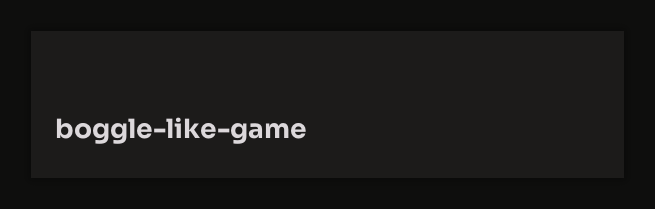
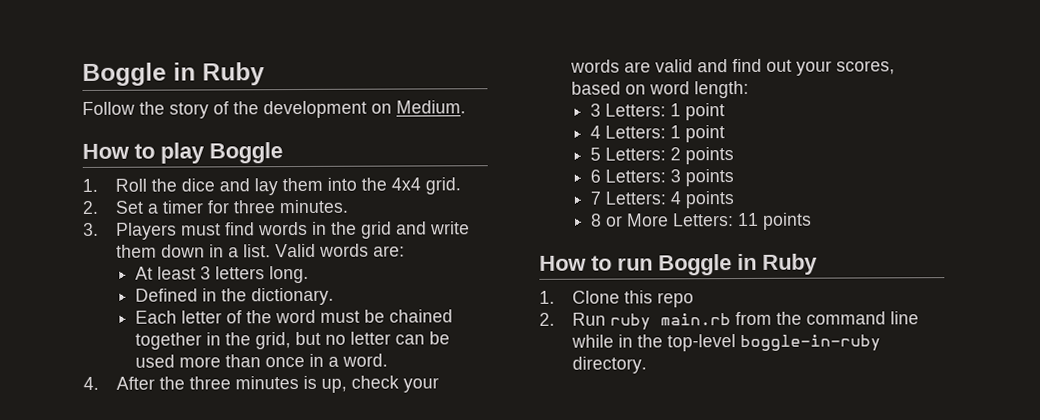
[55,117,307,144] boggle-like-game -> [82,62,265,86] [82,100,466,119] [82,142,283,164] [82,177,461,196] [82,199,349,214] [83,221,470,240] [115,243,405,258] [135,265,310,284] [135,287,335,306] [135,309,454,324] [135,331,451,350] [135,353,389,368] [83,375,439,393] [569,58,895,76] [570,80,749,99] [590,103,726,121] [590,125,726,143] [590,147,735,165] [590,169,735,187] [590,191,735,209] [591,212,813,230] [539,253,818,276] [539,290,694,308] [539,311,919,331] [570,334,881,353] [571,356,647,374] Boggle in Ruby // Follow the story of the development on Medium. // How to play Boggle // 1. Roll the dice and lay them into the 4x4 grid. // 2. Set a timer for three minutes. // 3. Players must find words in the grid and write them down in a list. Valid words are: // At least 3 letters long. // Defined in the dictionary. // Each letter of the word must be chained together in the grid, but no letter can be used more than once in a word. // 4. After the three minutes is up, check your words are valid and find out your scores, based on word length: // 3 Letters: 1 point // 4 Letters: 1 point // 5 Letters: 2 points // 6 Letters: 3 points // 7 Letters: 4 points // 8 or More Letters: 11 points // How to run Boggle in Ruby // 1. Clone this repo // 2. Run ruby main.rb from the command line while in the top-level boggle-in-ruby directory.

